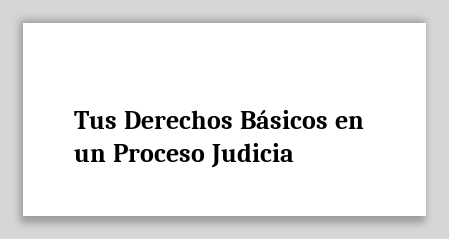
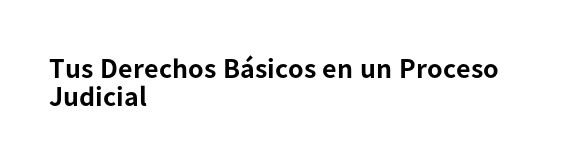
[210,143,294,168] Judicia -> [49,85,147,106] Judicial

